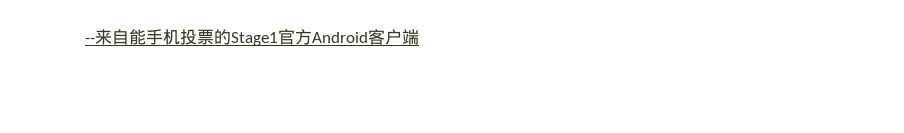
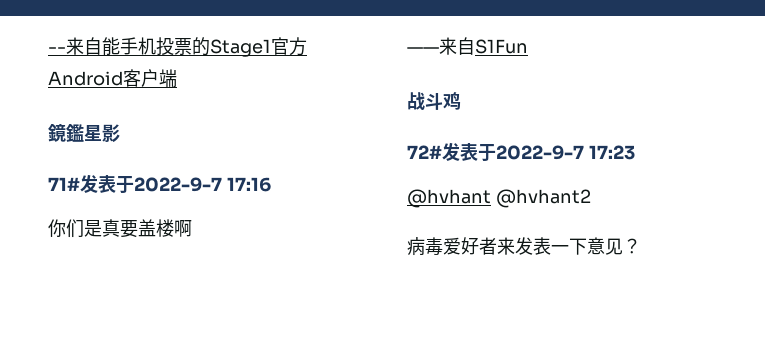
(419, 37) none -> [48,124,120,143] [48,174,271,193] [48,219,192,238] [407,37,528,55] [407,92,461,111] [407,142,635,161] [407,189,591,208] [407,237,641,256] // 鏡鑑星影 // 71#发表于2022-9-7 17:16 // 你们是真要盖楼啊 // ——来自S1Fun // 战斗鸡 // 72#发表于2022-9-7 17:23 // @hvhant @hvhant2 // 病毒爱好者来发表一下意见？

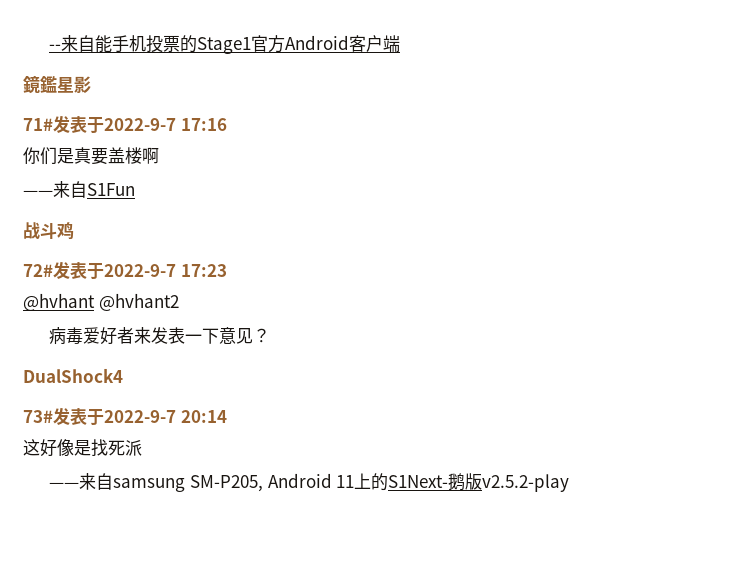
(641, 246) none -> [23,368,123,383] [23,407,227,425] [23,439,142,457] [49,473,570,492] // DualShock4 // 73#发表于2022-9-7 20:14 // 这好像是找死派 // ——来自samsung SM-P205, Android 11上的S1Next-鹅版v2.5.2-play

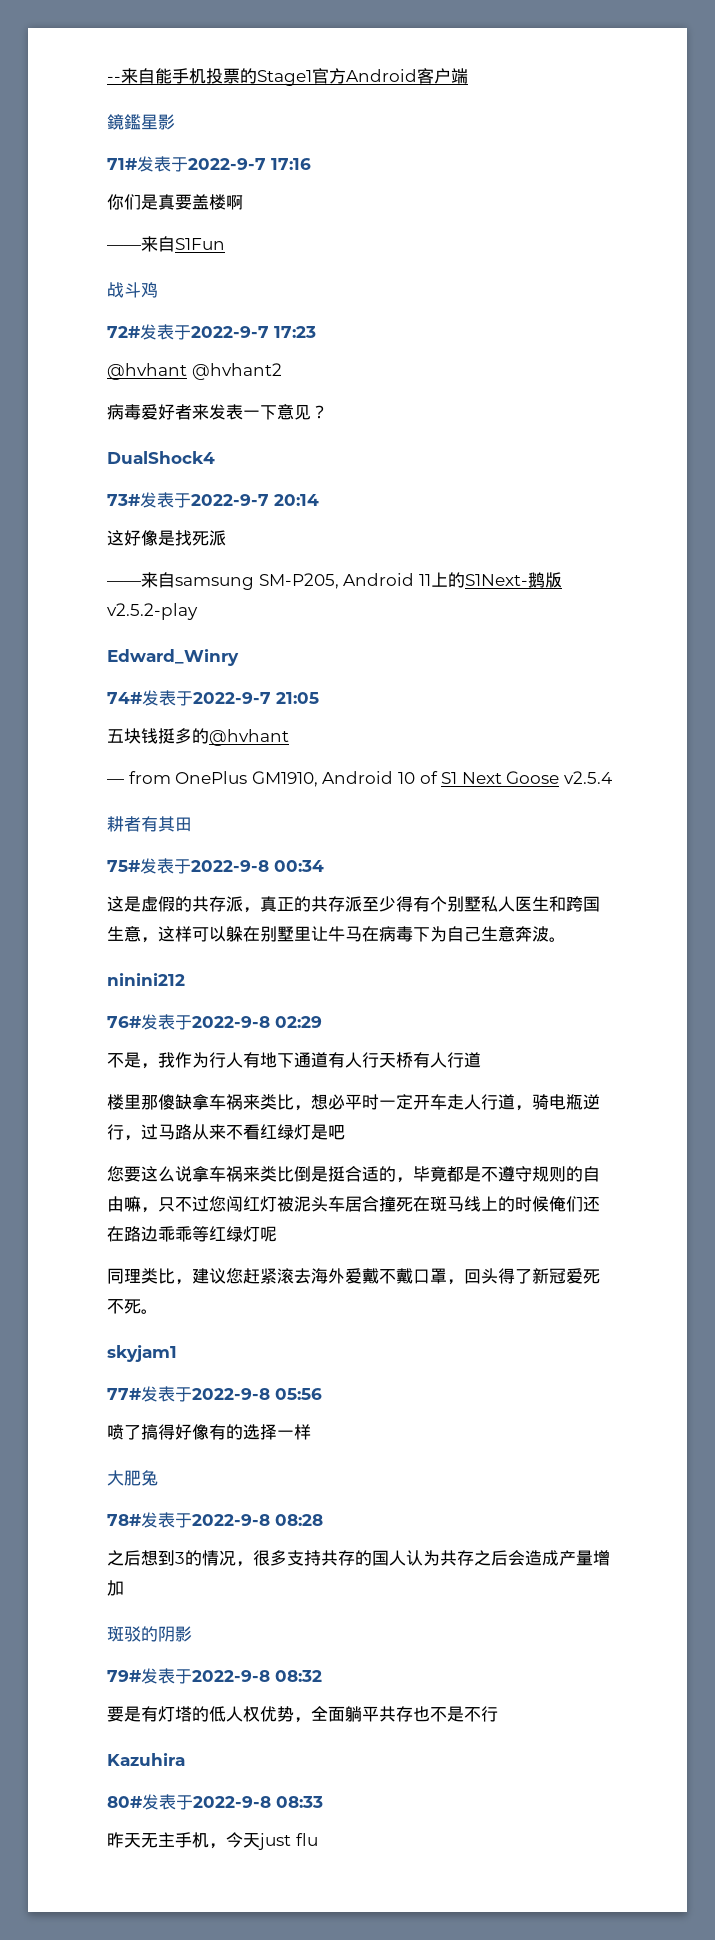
(570, 483) none -> [107,649,239,666] [107,690,319,706] [107,728,289,746] [107,771,612,787] [107,816,192,832] [107,858,324,874] [107,896,600,913] [107,926,566,943] [107,973,185,986] [107,1014,322,1030] [107,1052,481,1069] [107,1094,600,1111] [107,1124,345,1141] [107,1166,600,1183] [107,1196,600,1213] [107,1226,277,1242] [107,1268,600,1285] [107,1299,158,1314] [107,1345,177,1362] [107,1386,322,1402] [107,1424,311,1440] [107,1470,158,1486] [107,1512,323,1528] [107,1550,610,1567] [107,1580,124,1596] [107,1626,192,1642] [107,1668,322,1684] [107,1706,498,1723] [107,1753,185,1766] [107,1794,323,1810] [107,1832,318,1850] // Edward_Winry // 74#发表于2022-9-7 21:05 // 五块钱挺多的@hvhant // — from OnePlus GM1910, Android 10 of S1 Next Goose v2.5.4 // 耕者有其田 // 75#发表于2022-9-8 00:34 // 这是虚假的共存派，真正的共存派至少得有个别墅私人医生和跨国生意，这样可以躲在别墅里让牛马在病毒下为自己生意奔波。 // ninini212 // 76#发表于2022-9-8 02:29 // 不是，我作为行人有地下通道有人行天桥有人行道 // 楼里那傻缺拿车祸来类比，想必平时一定开车走人行道，骑电瓶逆行，过马路从来不看红绿灯是吧 // 您要这么说拿车祸来类比倒是挺合适的，毕竟都是不遵守规则的自由嘛，只不过您闯红灯被泥头车居合撞死在斑马线上的时候俺们还在路边乖乖等红绿灯呢 // 同理类比，建议您赶紧滚去海外爱戴不戴口罩，回头得了新冠爱死不死。 // skyjam1 // 77#发表于2022-9-8 05:56 // 喷了搞得好像有的选择一样 // 大肥兔 // 78#发表于2022-9-8 08:28 // 之后想到3的情况，很多支持共存的国人认为共存之后会造成产量增加 // 斑驳的阴影 // 79#发表于2022-9-8 08:32 // 要是有灯塔的低人权优势，全面躺平共存也不是不行 // Kazuhira // 80#发表于2022-9-8 08:33 // 昨天无主手机，今天just flu

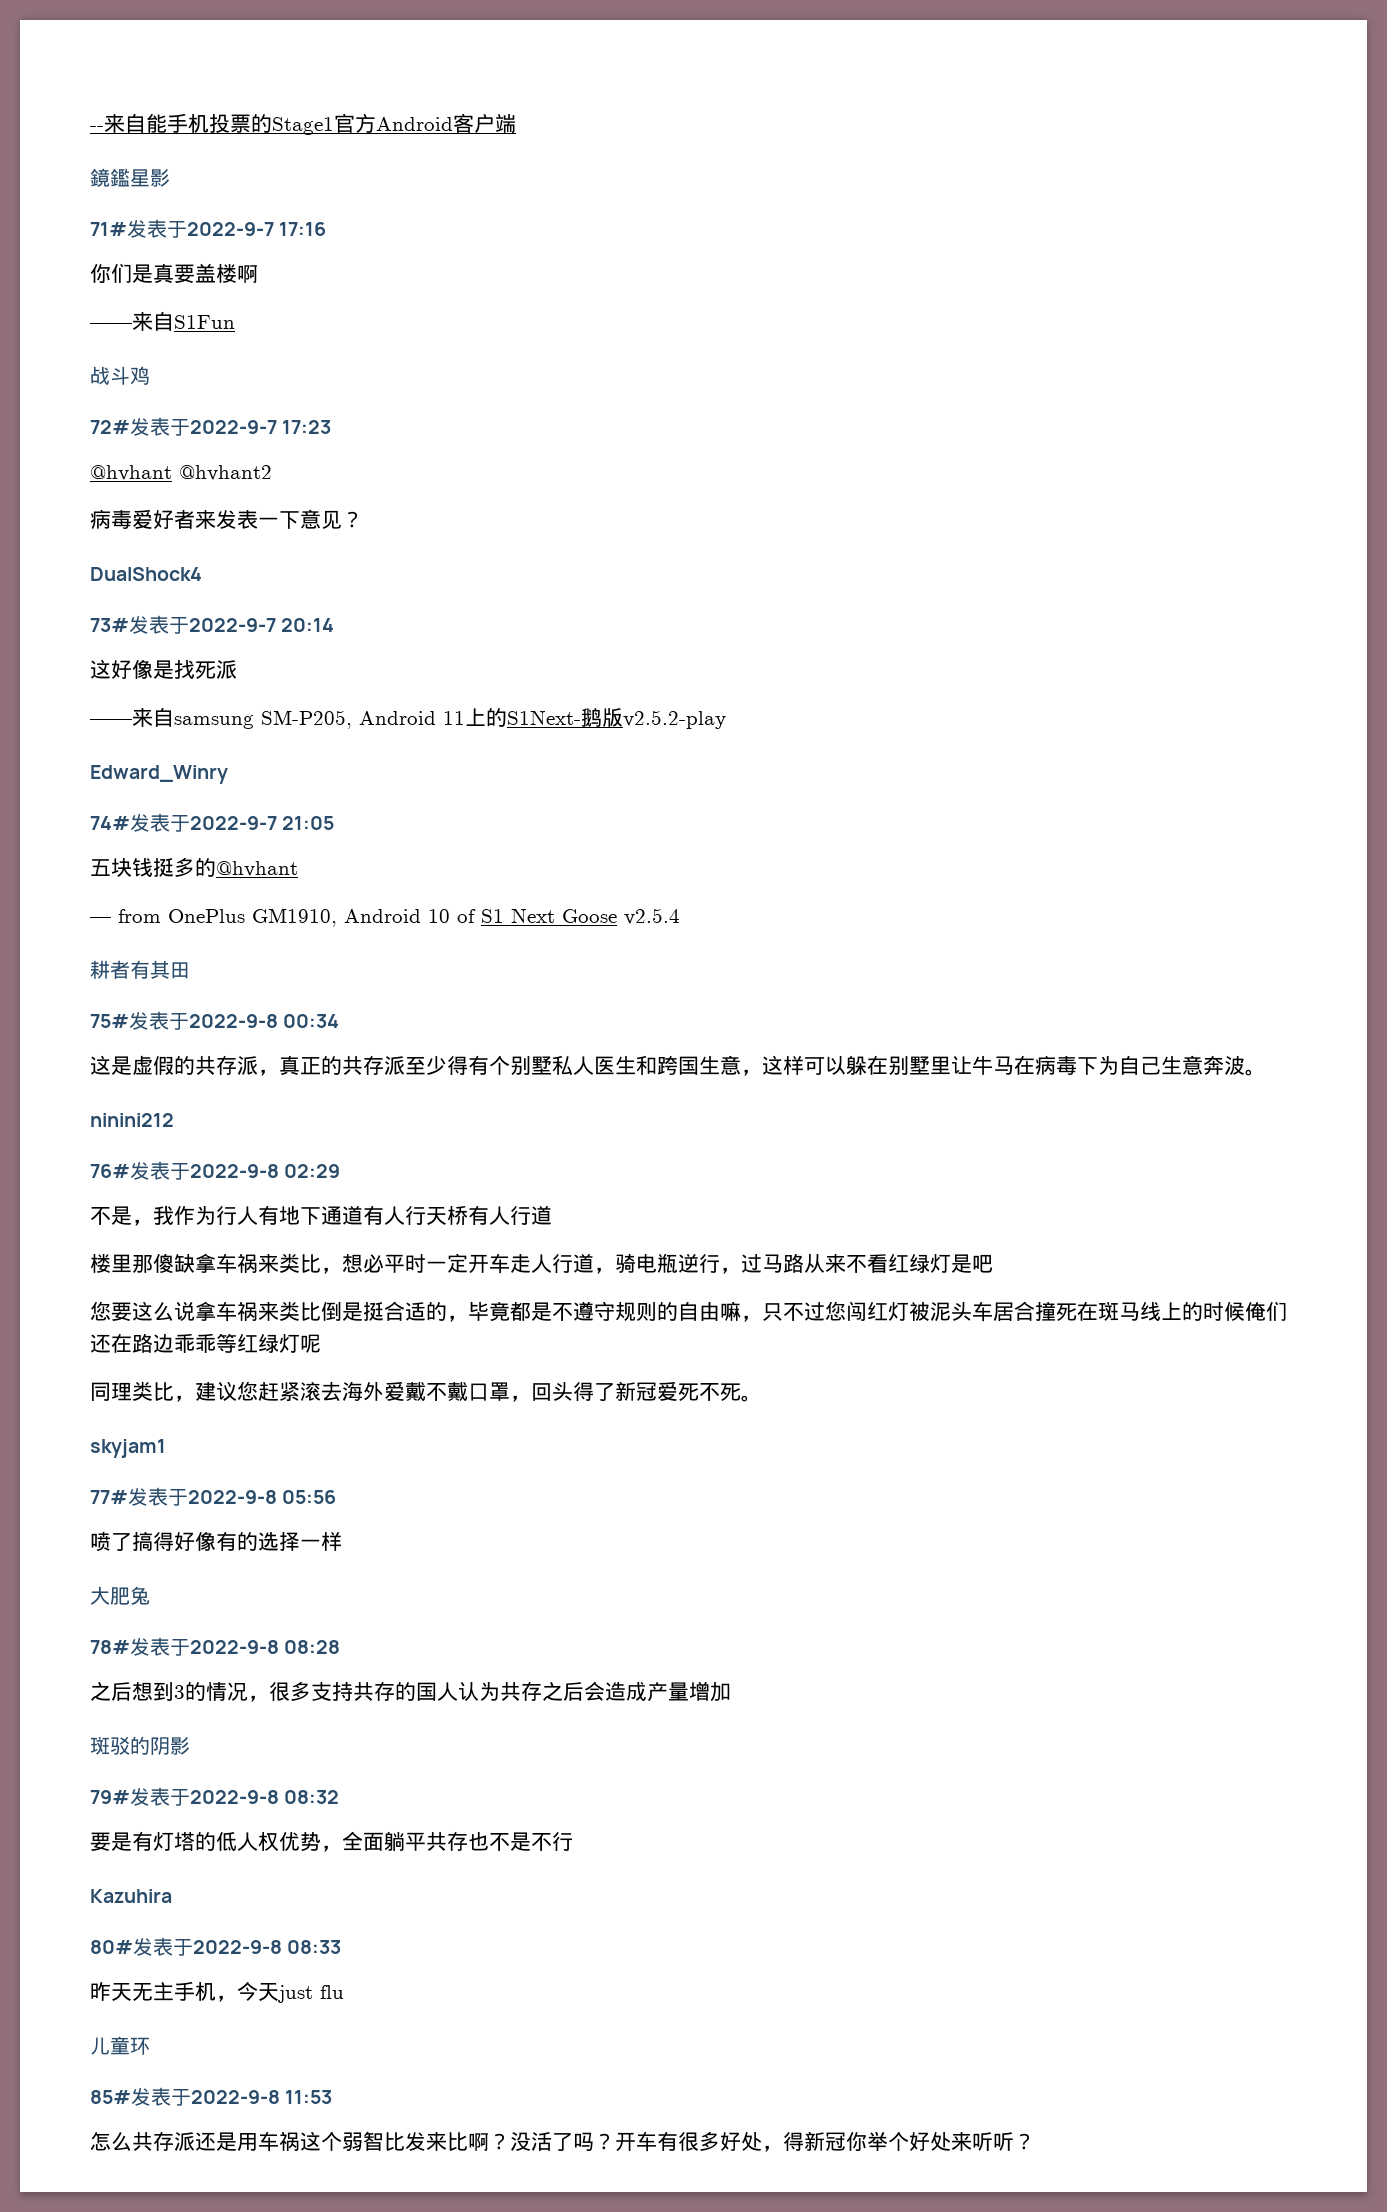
(318, 1839) none -> [90,2036,150,2055] [90,2087,333,2106] [90,2131,1035,2152] // 儿童环 // 85#发表于2022-9-8 11:53 // 怎么共存派还是用车祸这个弱智比发来比啊？没活了吗？开车有很多好处，得新冠你举个好处来听听？

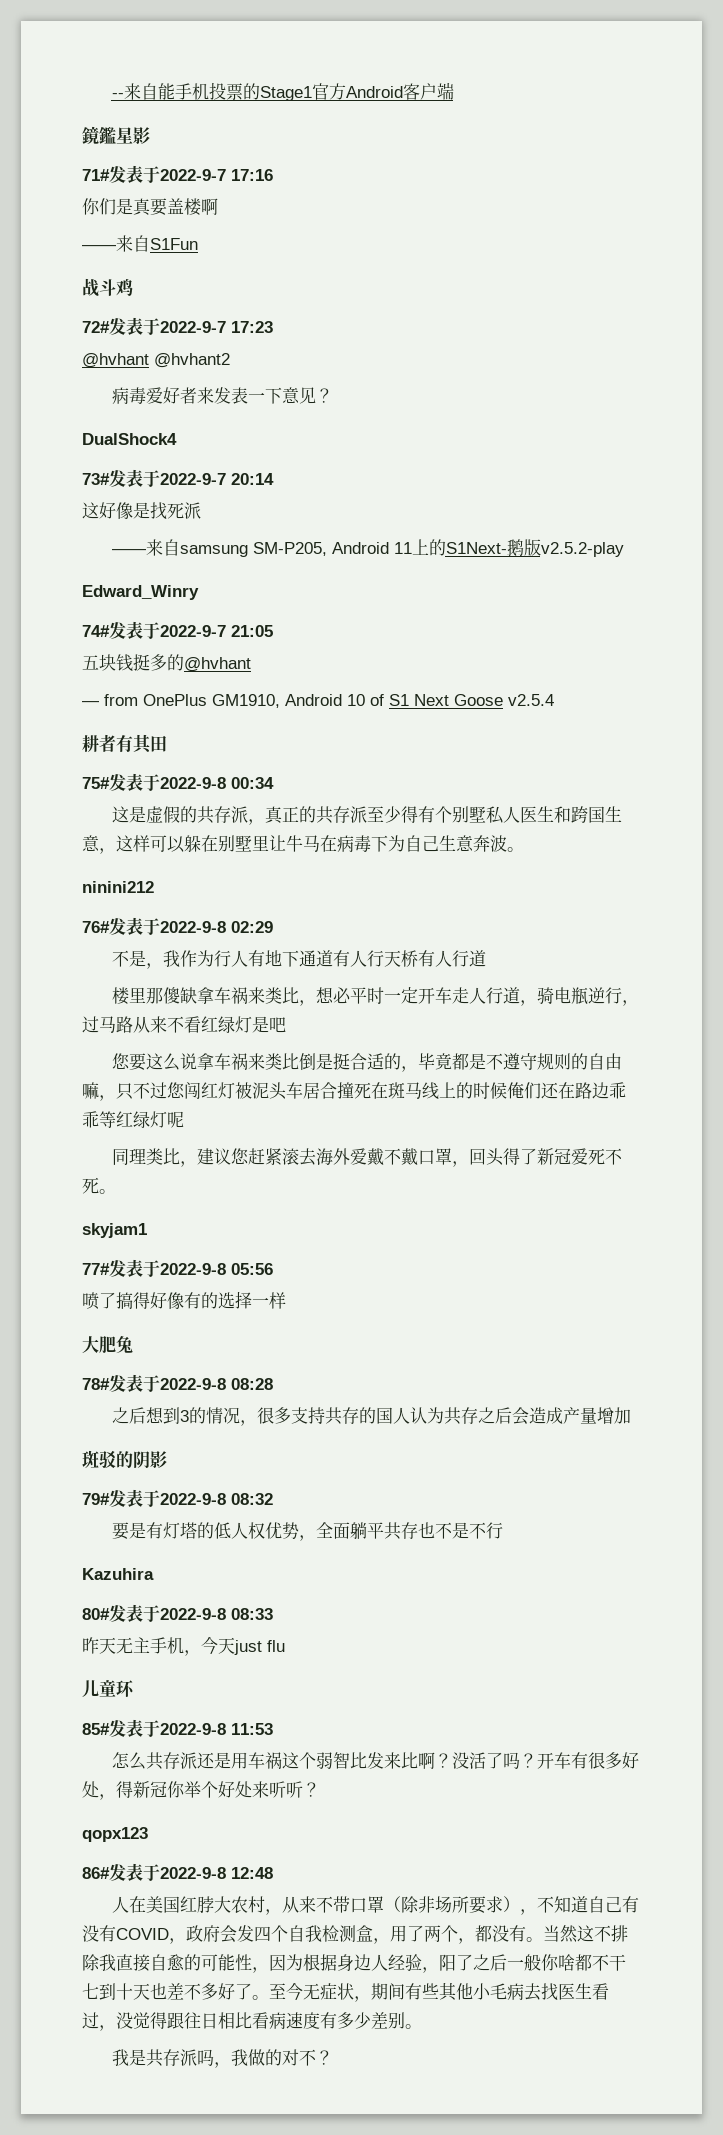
(1035, 2141) none -> [82,1827,148,1842] [82,1863,273,1881] [111,1896,639,1915] [82,1925,628,1944] [82,1954,626,1973] [82,1982,609,2002] [82,2012,422,2031] [111,2049,333,2068] // qopx123 // 86#发表于2022-9-8 12:48 // 人在美国红脖大农村，从来不带口罩（除非场所要求），不知道自己有没有COVID，政府会发四个自我检测盒，用了两个，都没有。当然这不排除我直接自愈的可能性，因为根据身边人经验，阳了之后一般你啥都不干七到十天也差不多好了。至今无症状，期间有些其他小毛病去找医生看过，没觉得跟往日相比看病速度有多少差别。 // 我是共存派吗，我做的对不？

